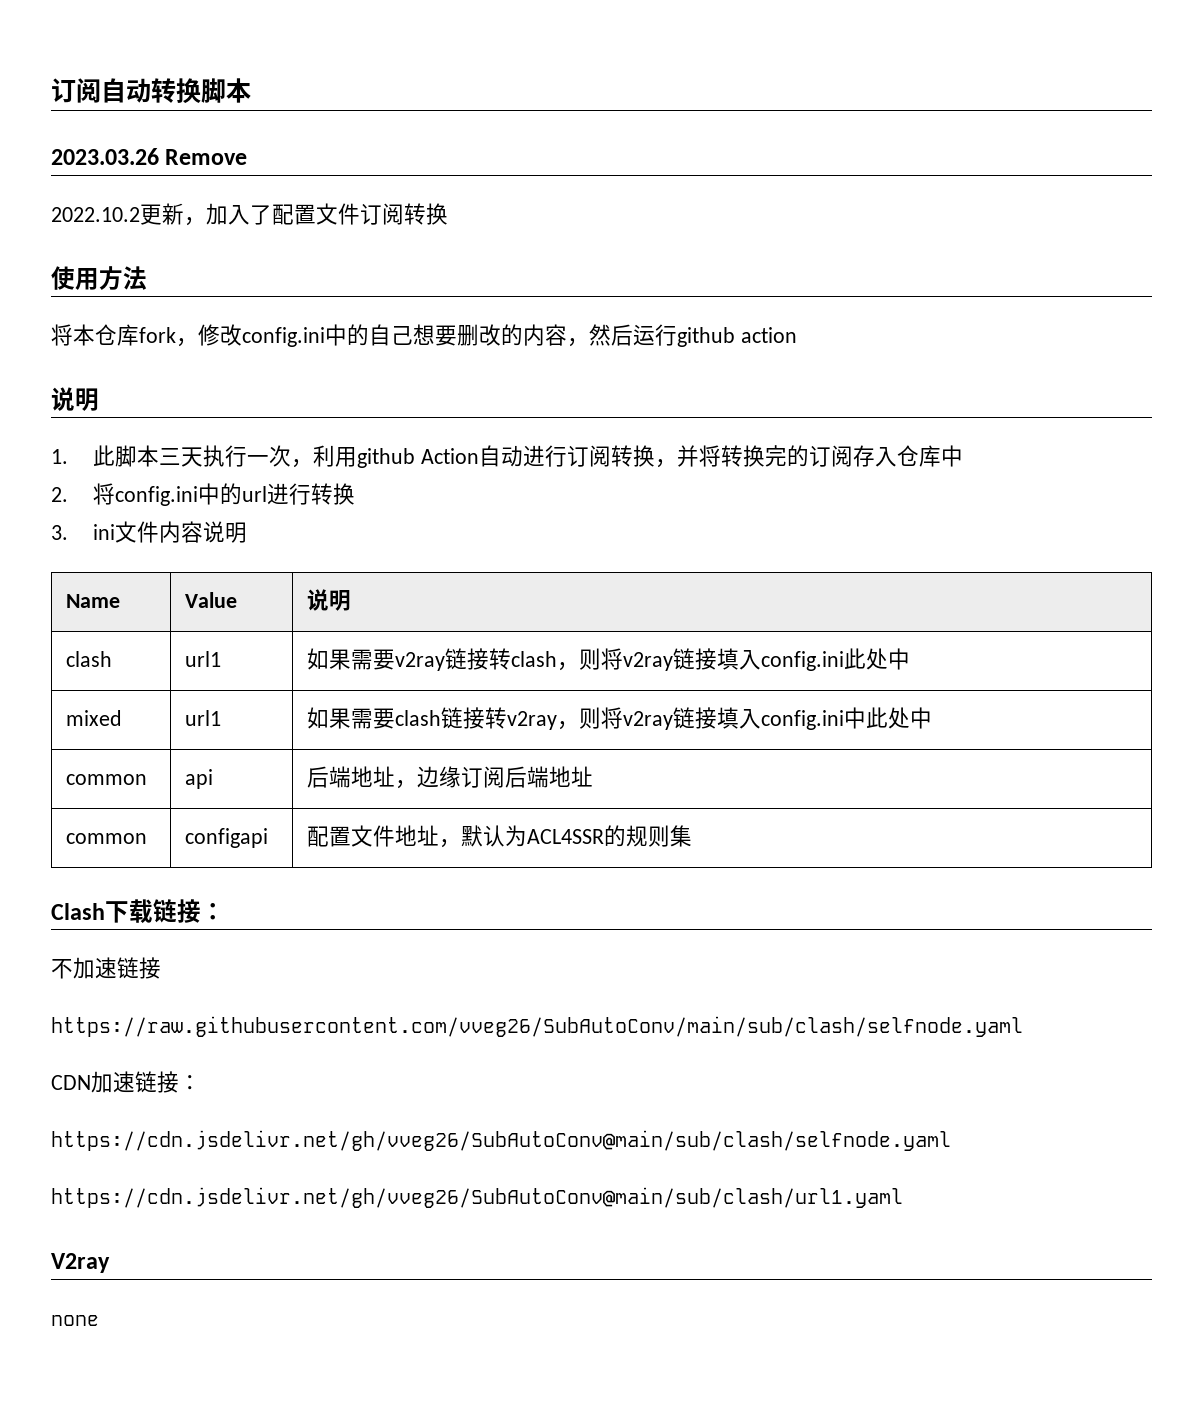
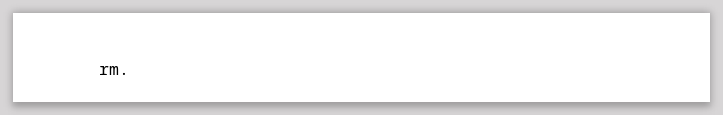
[51,78,251,104] [51,148,248,165] [51,203,448,226] [51,266,147,290] [51,324,797,347] [51,387,99,411] [51,445,963,468] [51,483,356,506] [51,521,248,543] [66,594,121,608] [185,592,238,608] [307,589,352,611] [66,651,113,667] [185,651,222,667] [307,648,911,671] [66,710,123,726] [185,710,222,726] [307,707,933,730] [66,774,148,785] [185,769,214,789] [307,766,594,789] [66,833,148,844] [185,828,269,848] [307,825,693,848] [51,899,225,924] [51,957,161,979] [51,1016,1023,1037] [51,1071,201,1093] [51,1130,951,1151] [51,1187,903,1208] [51,1253,110,1273] [51,1315,99,1326] 订阅自动转换脚本 // 2023.03.26 Remove // 2022.10.2更新，加入了配置文件订阅转换 // 使用方法 // 将本仓库fork，修改config.ini中的自己想要删改的内容，然后运行github action // 说明 // 1.此脚本三天执行一次，利用github Action自动进行订阅转换，并将转换完的订阅存入仓库中 // 2.将config.ini中的url进行转换 // 3. ini文件内容说明 // Name | Value | 说明 // clash | url1 | 如果需要v2ray链接转clash，则将v2ray链接填入config.ini此处中 // mixed | url1 | 如果需要clash链接转v2ray，则将v2ray链接填入config.ini中此处中 // common | api | 后端地址，边缘订阅后端地址 // common | configapi | 配置文件地址，默认为ACL4SSR的规则集 // Clash下载链接： // 不加速链接 // https://raw.githubusercontent.com/vveg26/SubAutoConv/main/sub/clash/selfnode.yaml // CDN加速链接： // https://cdn.jsdelivr.net/gh/vveg26/SubAutoConv@main/sub/clash/selfnode.yaml // https://cdn.jsdelivr.net/gh/vveg26/SubAutoConv@main/sub/clash/url1.yaml // V2ray // none -> [99,66,129,75] rm.

